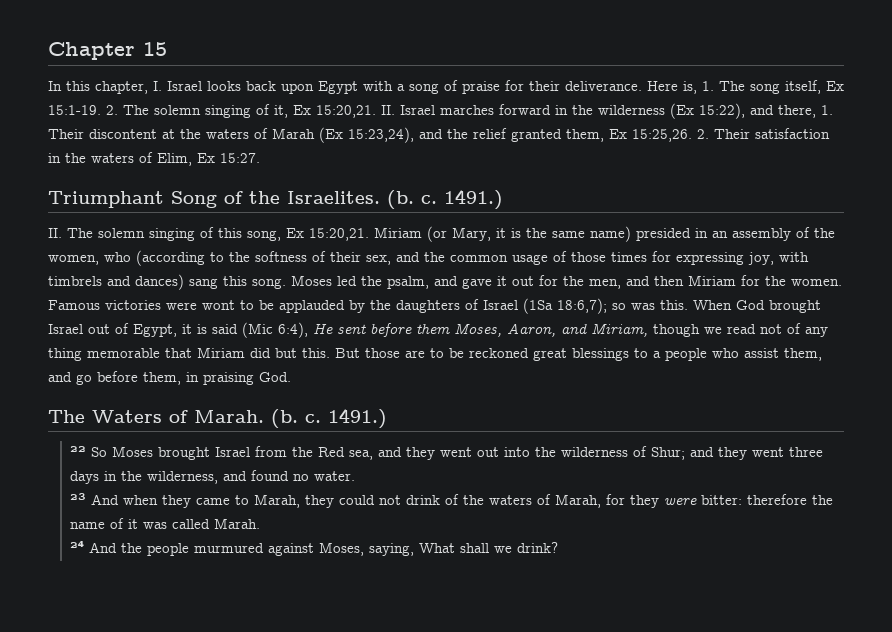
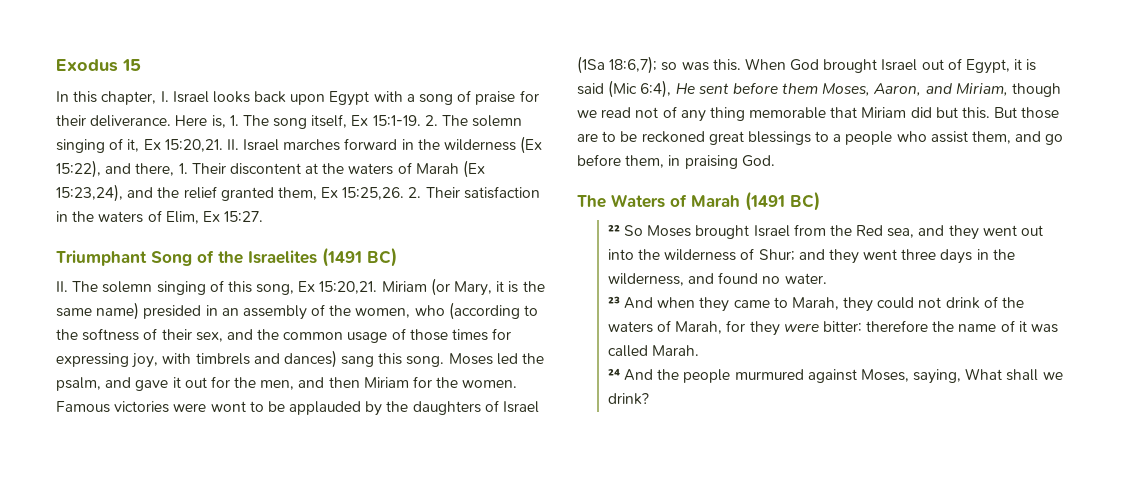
[48,42,135,60] Chapter -> [56,59,118,72] Exodus
[287,189,503,210] Israelites. (b. c. 1491.) -> [248,247,397,267] Israelites (1491 BC)
[194,408,387,429] Marah. (b. c. 1491.) -> [691,191,820,211] Marah (1491 BC)

